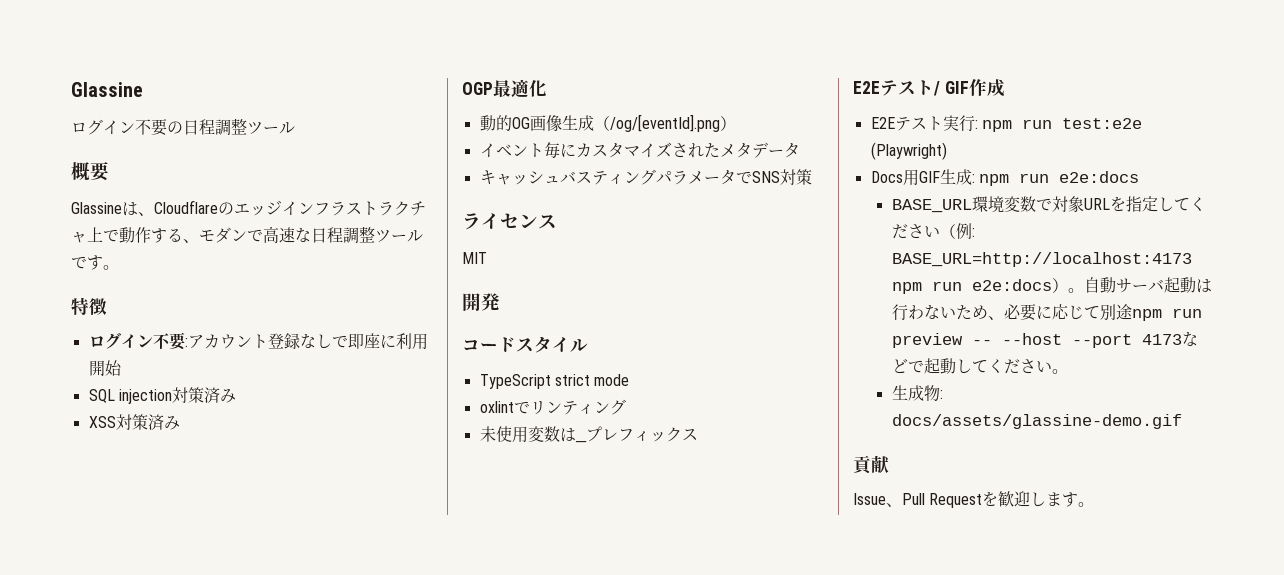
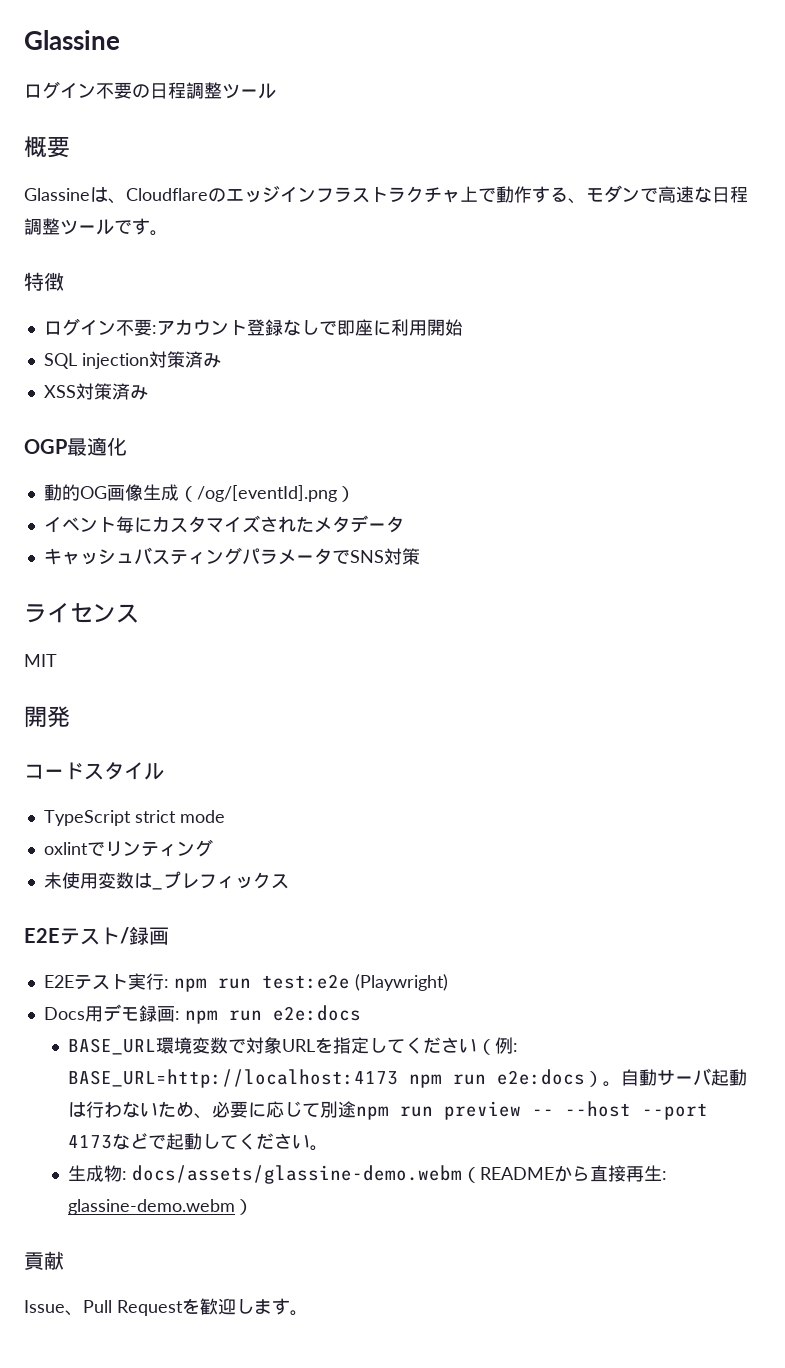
[944,79,1005,97] GIF作成 -> [129,926,169,945] 録画
[918,169,972,185] GIF生成 -> [102,1004,175,1022] デモ録画
[891,414,1182,429] docs/assets/glassine-demo.gif -> [131,1165,667,1184] [67,1199,253,1215] docs/assets/glassine-demo.webm（READMEから直接再生: glassine-demo.webm）

